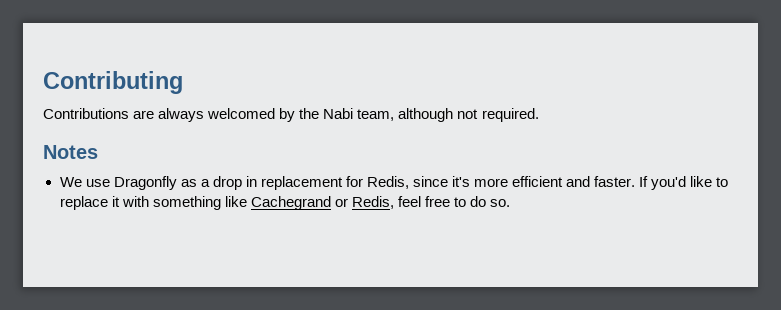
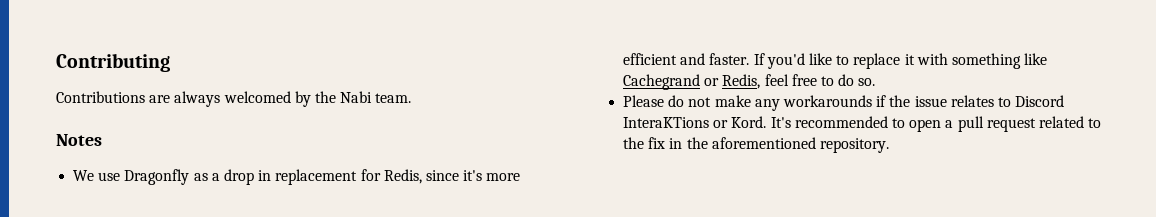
[357,108,539,122] team, although not required. -> [375,93,412,103] team.
(511, 203) none -> [623,95,1065,111] [623,116,1102,132] [623,137,889,153] // Please do not make any workarounds if the issue relates to Discord InteraKTions or Kord. It's recommended to open a pull request related to the fix in the aforementioned repository.

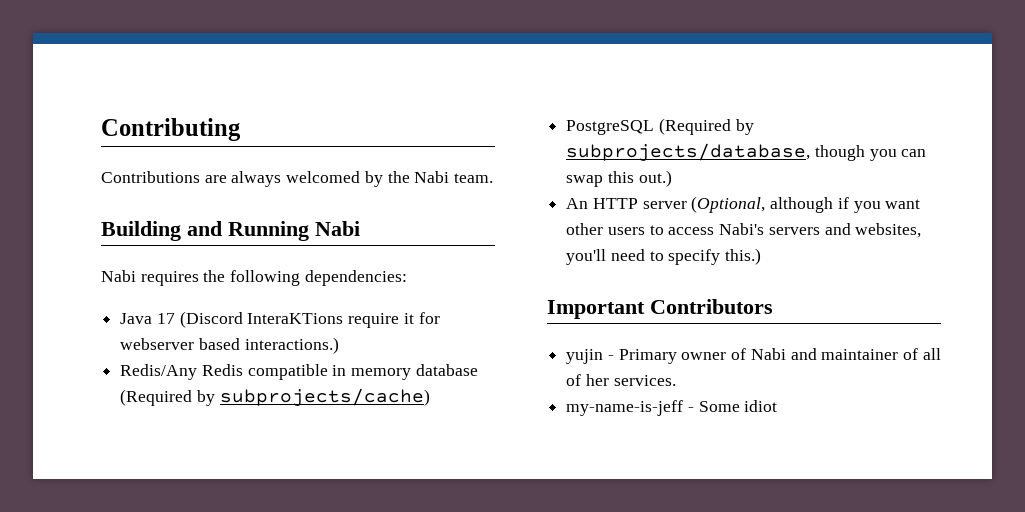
[56,134,102,146] [73,169,521,185] [623,53,1048,69] [623,74,876,90] [623,95,1065,111] [623,116,1102,132] [623,137,889,153] Notes // We use Dragonfly as a drop in replacement for Redis, since it's more efficient and faster. If you'd like to replace it with something like Cachegrand or Redis, feel free to do so. // Please do not make any workarounds if the issue relates to Discord InteraKTions or Kord. It's recommended to open a pull request related to the fix in the aforementioned repository. -> [101,221,360,241] [101,270,407,286] [120,311,440,328] [120,337,339,354] [120,364,478,380] [120,388,430,406] [566,118,754,135] [566,143,927,161] [566,170,672,187] [566,196,921,213] [566,223,922,238] [566,248,762,265] [547,299,773,319] [566,348,941,364] [566,374,676,386] [566,400,778,416] Building and Running Nabi // Nabi requires the following dependencies: // Java 17 (Discord InteraKTions require it for webserver based interactions.) // Redis/Any Redis compatible in memory database (Required by subprojects/cache) // PostgreSQL (Required by subprojects/database, though you can swap this out.) // An HTTP server (Optional, although if you want other users to access Nabi's servers and websites, you'll need to specify this.) // Important Contributors // yujin - Primary owner of Nabi and maintainer of all of her services. // my-name-is-jeff - Some idiot

